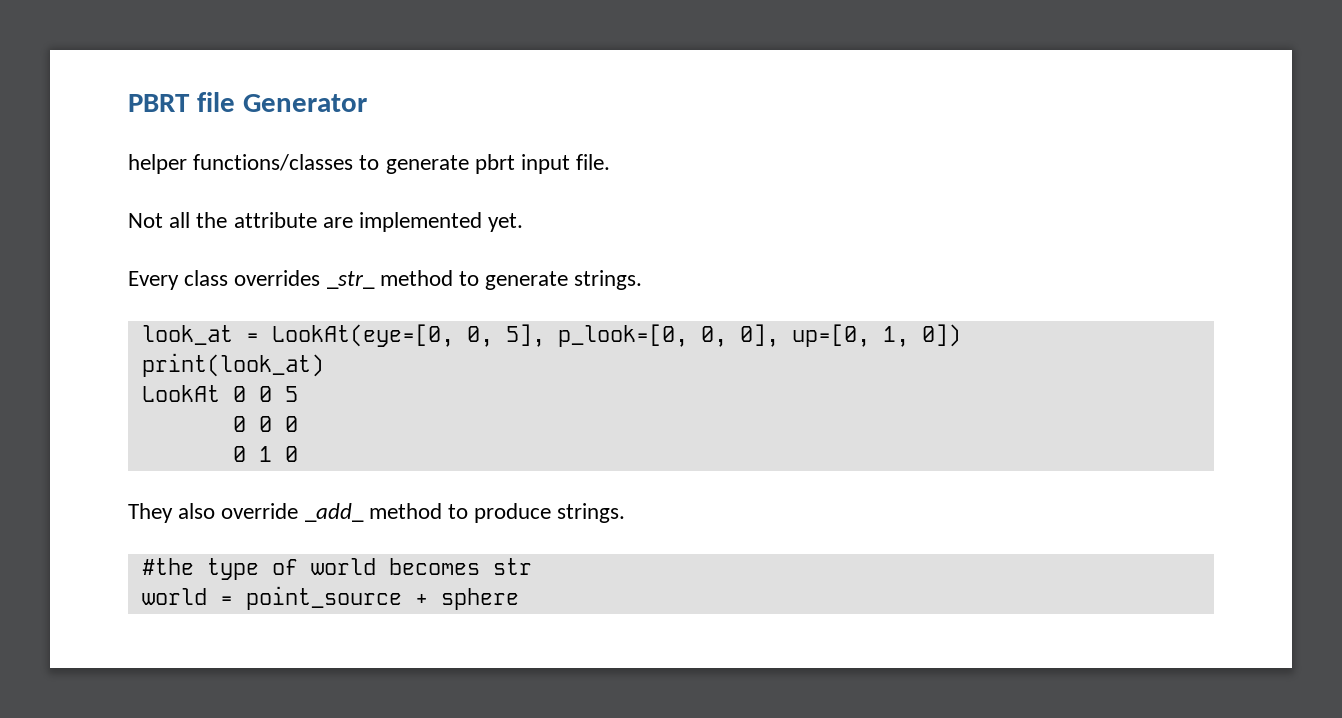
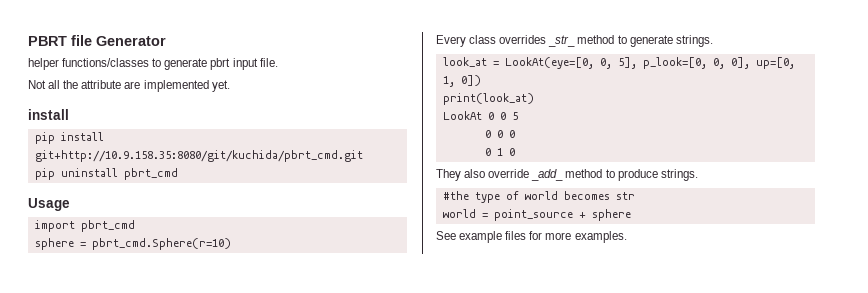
(524, 222) none -> [28,109,69,120] [34,132,104,144] [34,150,363,162] [34,168,178,180] [28,198,70,211] [34,220,135,232] [34,238,231,250] // install // pip install git+http://10.9.158.35:8080/git/kuchida/pbrt_cmd.git // pip uninstall pbrt_cmd // Usage // import pbrt_cmd // sphere = pbrt_cmd.Sphere(r=10)
(519, 599) none -> [436,231,627,243] // See example files for more examples.

